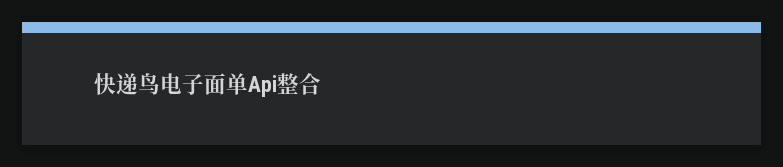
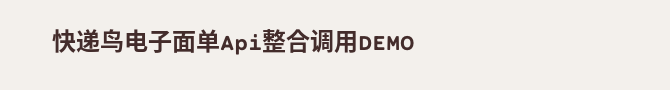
(321, 84) none -> [310,29,414,53] 调用DEMO

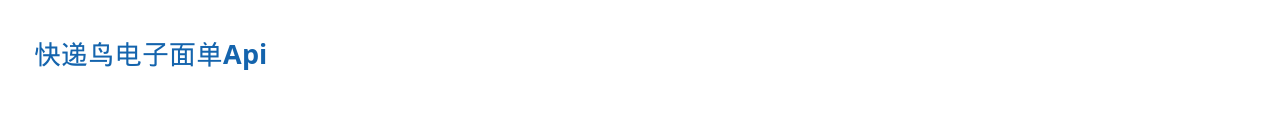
[262,29,414,53] 整合调用DEMO -> (267, 56) none

